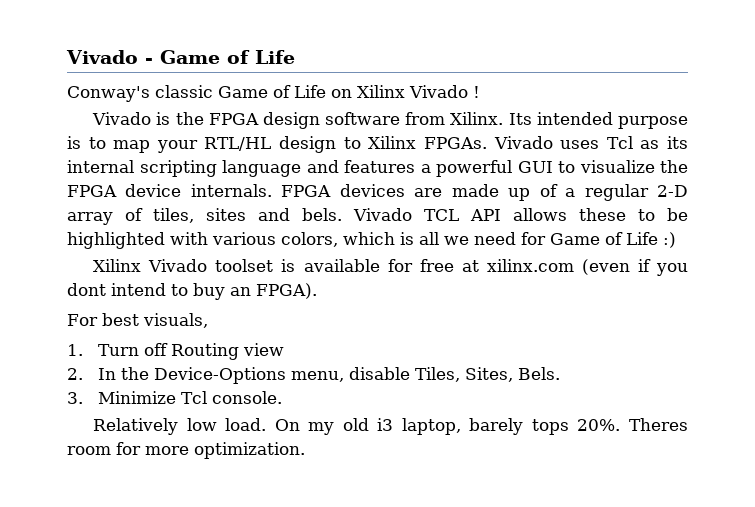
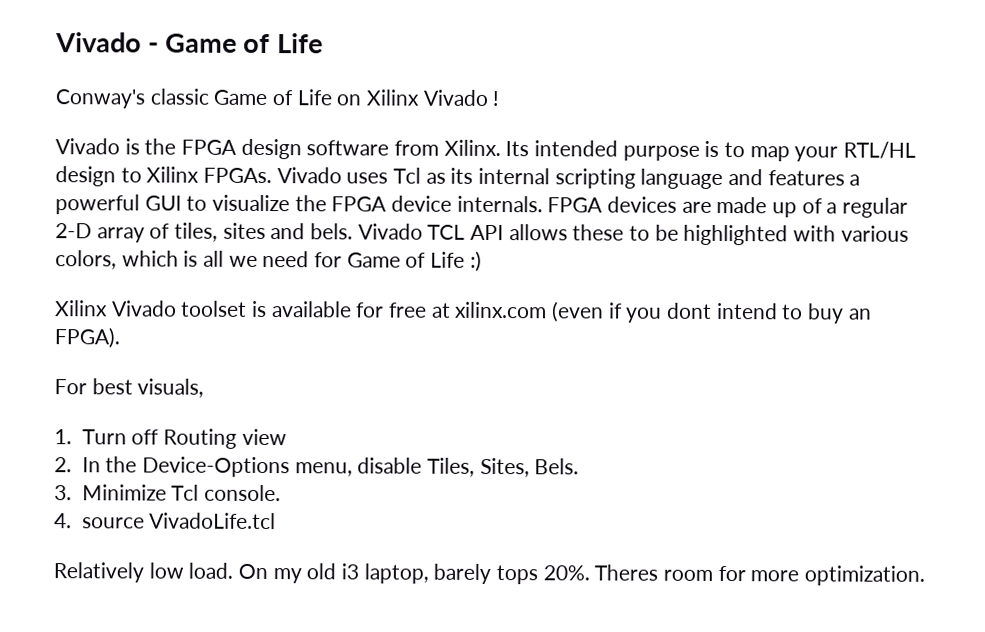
(283, 397) none -> [54,512,277,530] // 4. source VivadoLife.tcl

